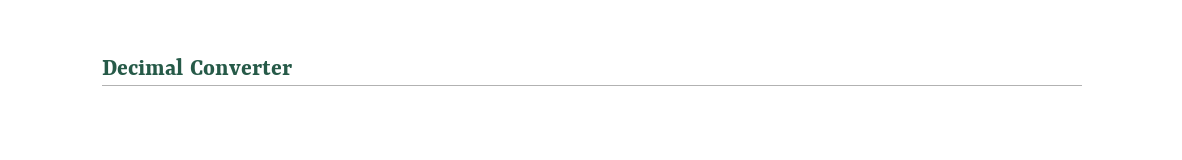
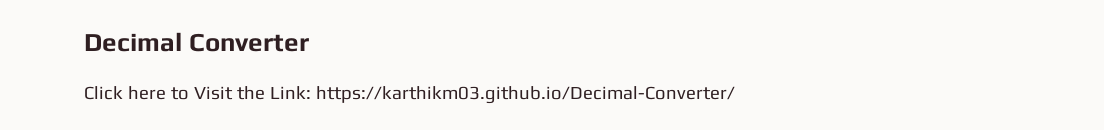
(292, 67) none -> [84,86,735,104] // Click here to Visit the Link: https://karthikm03.github.io/Decimal-Converter/

